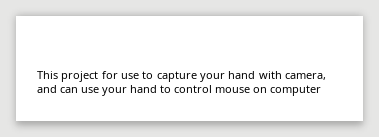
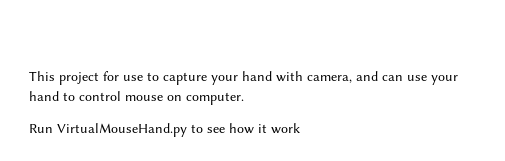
[270,85,321,96] computer -> [186,92,244,105] [29,123,300,137] computer. // Run VirtualMouseHand.py to see how it work

